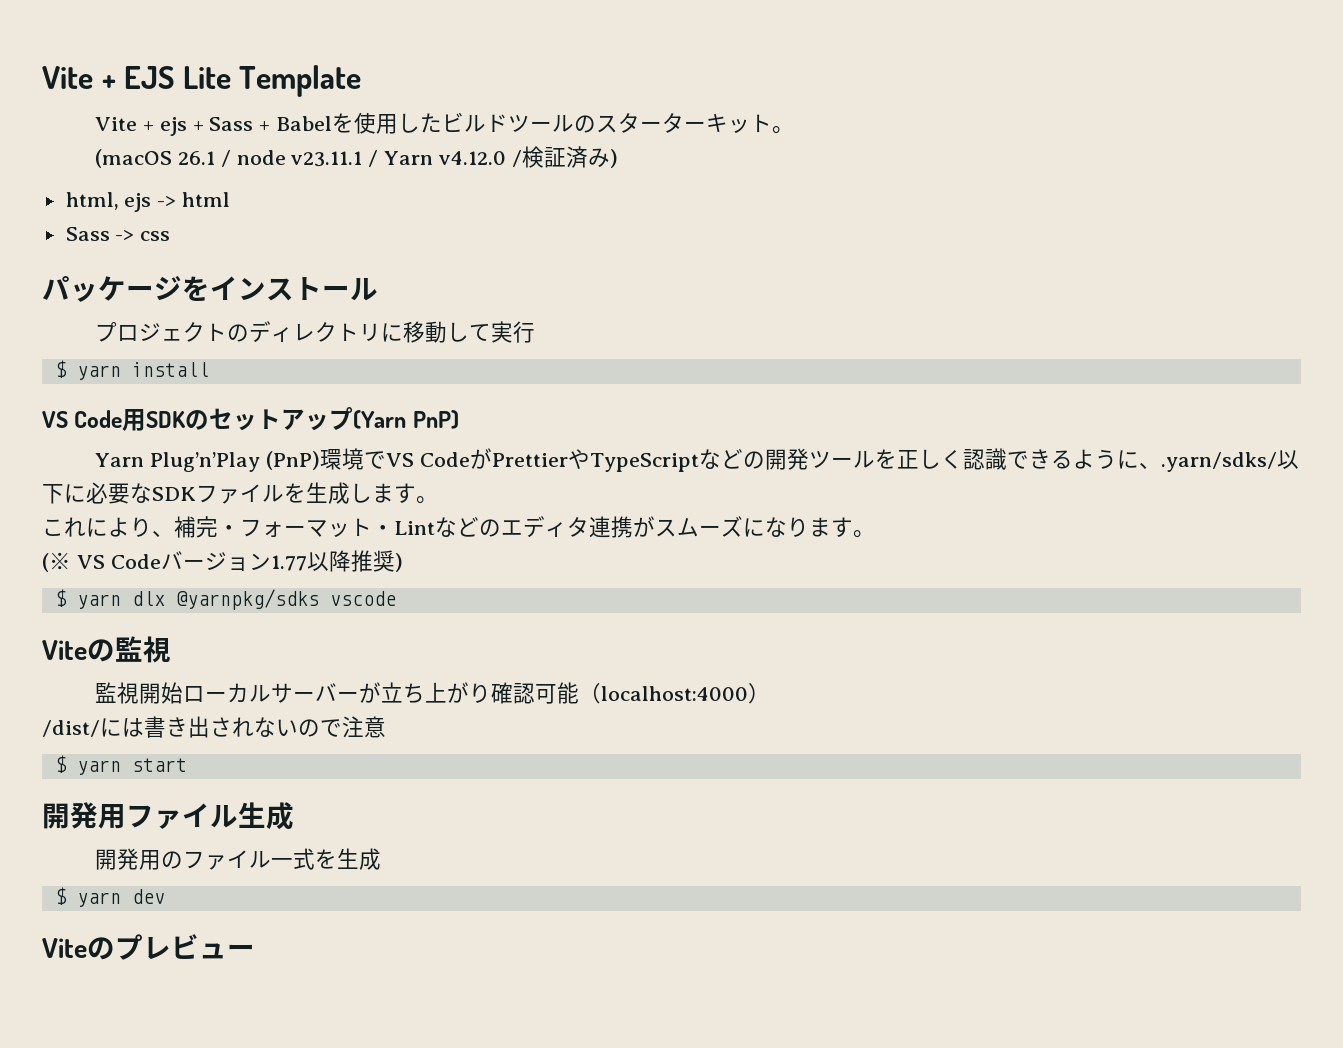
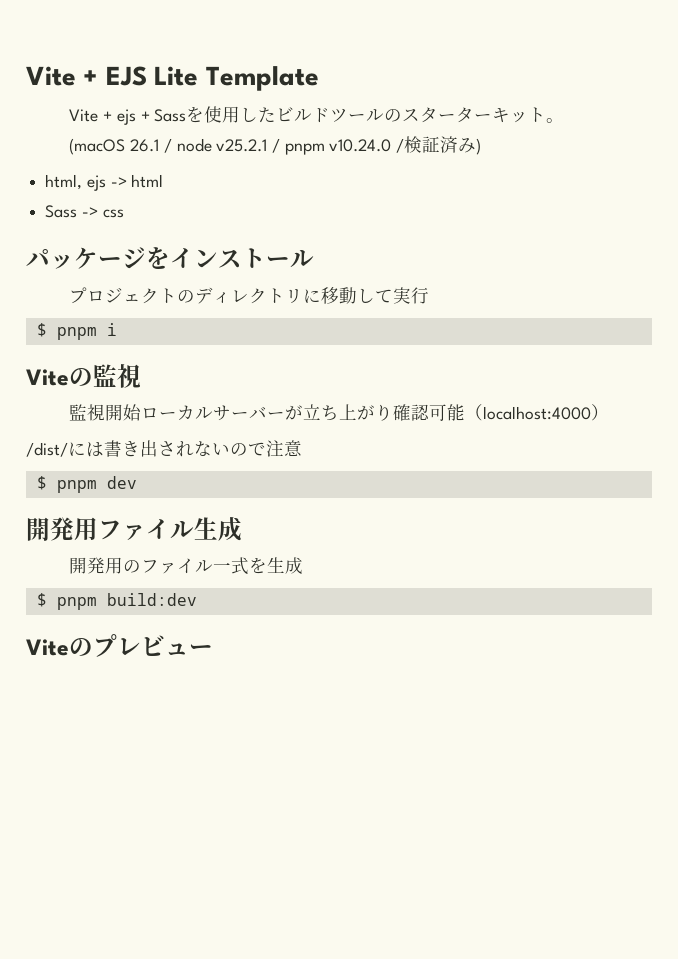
[259,116,332,131] + Babel -> (187, 115) none
[291,150,506,167] v23.11.1 / Yarn v4.12.0 -> [216,138,392,155] v25.2.1 / pnpm v10.24.0
[76,362,209,380] [42,407,459,431] [95,448,1299,472] [42,482,438,504] [42,516,875,538] [42,550,403,572] [54,589,396,610] yarn install // VS Code用SDKのセットアップ(Yarn PnP) // Yarn Plug’n’Play (PnP)環境でVS CodeがPrettierやTypeScriptなどの開発ツールを正しく認識できるように、.yarn/sdks/以下に必要なSDKファイルを生成します。 // これにより、補完・フォーマット・Lintなどのエディタ連携がスムーズになります。 // (※ VS Codeバージョン1.77以降推奨) // $ yarn dlx @yarnpkg/sdks vscode -> [56,323,117,340] pnpm i
[76,758,187,775] yarn start -> [56,476,137,493] pnpm dev
[76,889,165,907] yarn dev -> [56,593,197,610] pnpm build:dev

